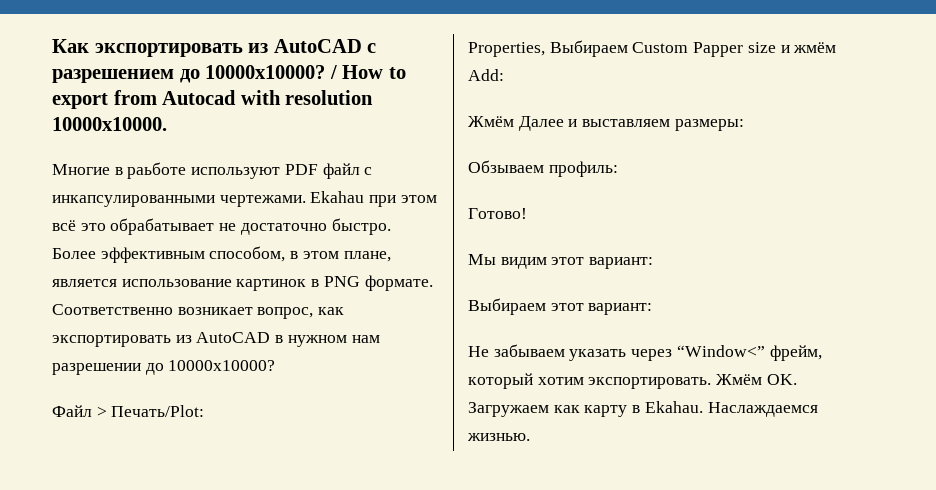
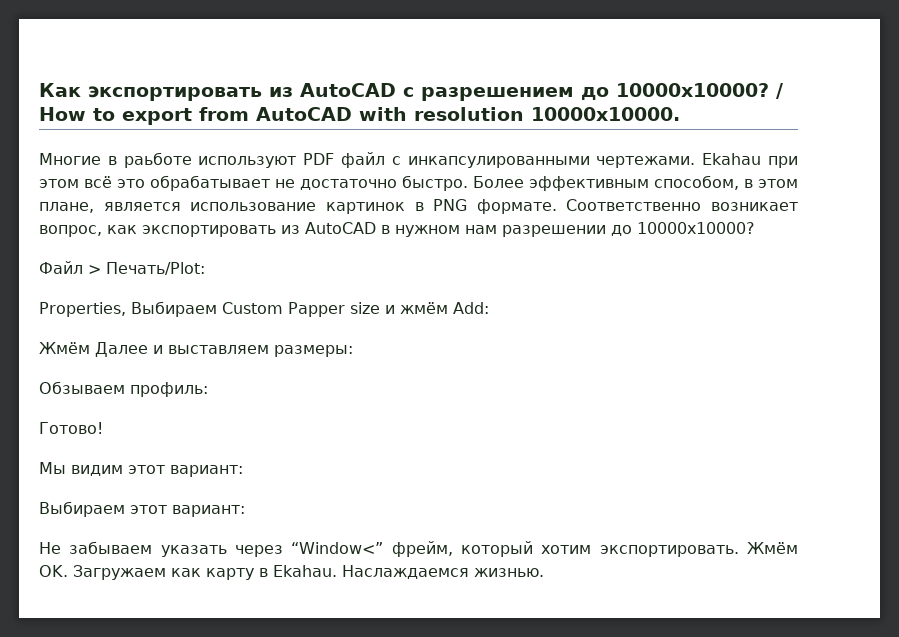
[162,90,237,105] Autocad -> [256,107,352,121] AutoCAD

